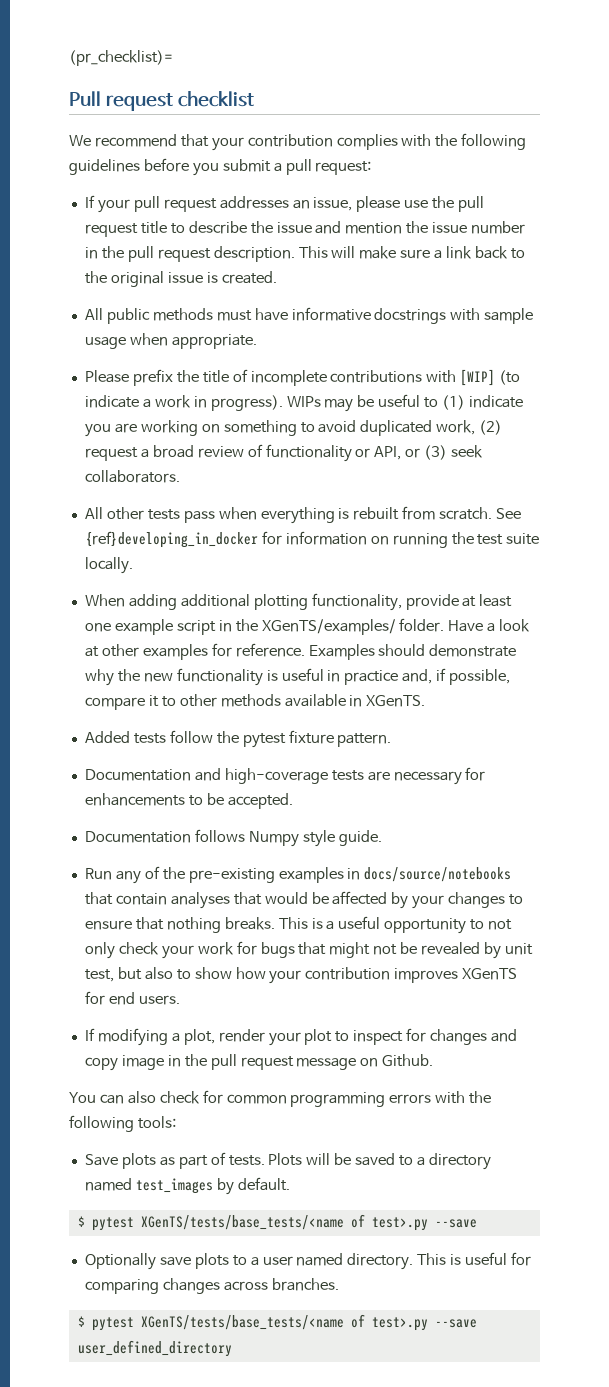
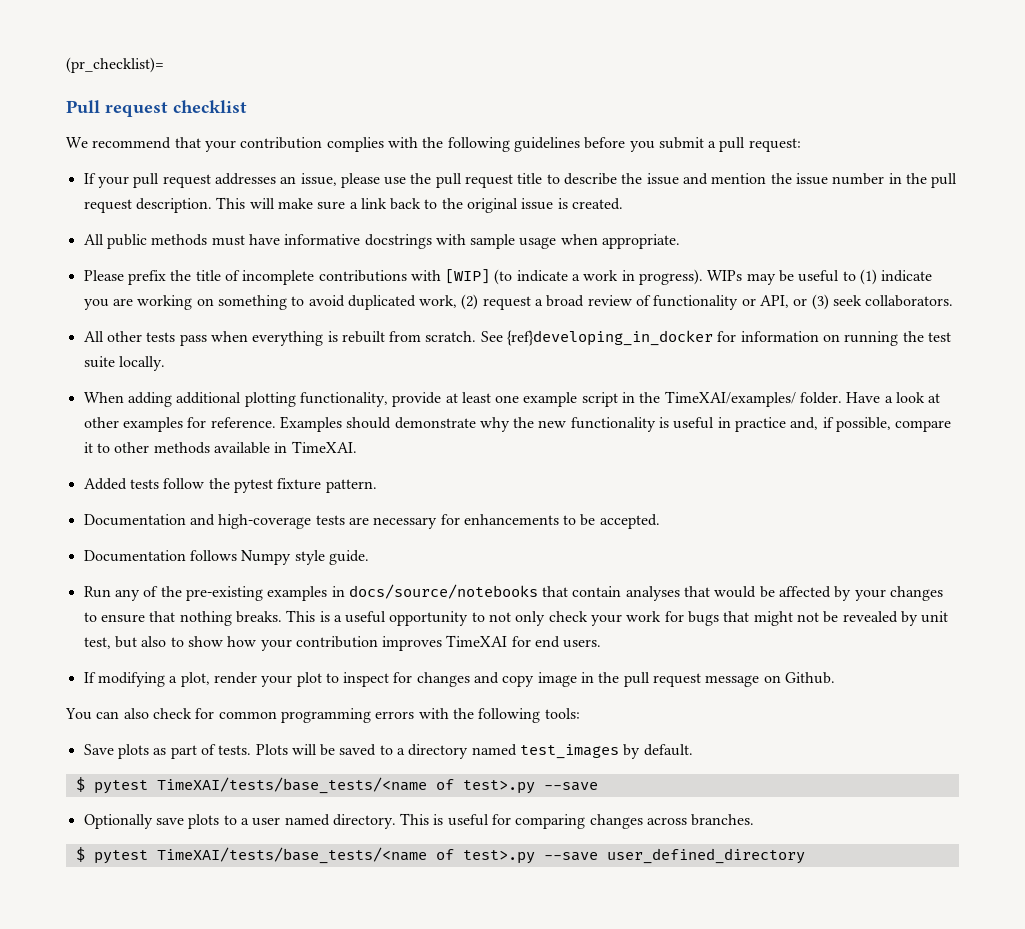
[261,619,396,635] XGenTS/examples/ -> [664,391,796,407] TimeXAI/examples/
[366,695,426,707] XGenTS. -> [291,441,357,453] TimeXAI.
[462,968,518,980] XGenTS -> [446,635,508,647] TimeXAI
[140,1215,344,1230] XGenTS/tests/base_tests/<name -> [156,777,427,794] TimeXAI/tests/base_tests/<name
[140,1315,344,1330] XGenTS/tests/base_tests/<name -> [156,847,427,864] TimeXAI/tests/base_tests/<name

